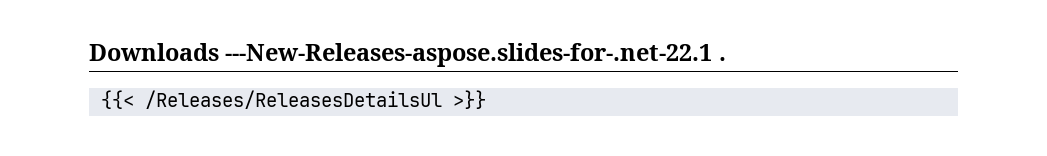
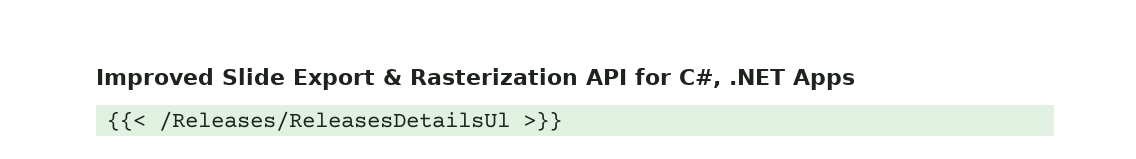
[89,43,726,67] Downloads ---New-Releases-aspose.slides-for-.net-22.1 . -> [96,68,855,90] Improved Slide Export & Rasterization API for C#, .NET Apps

